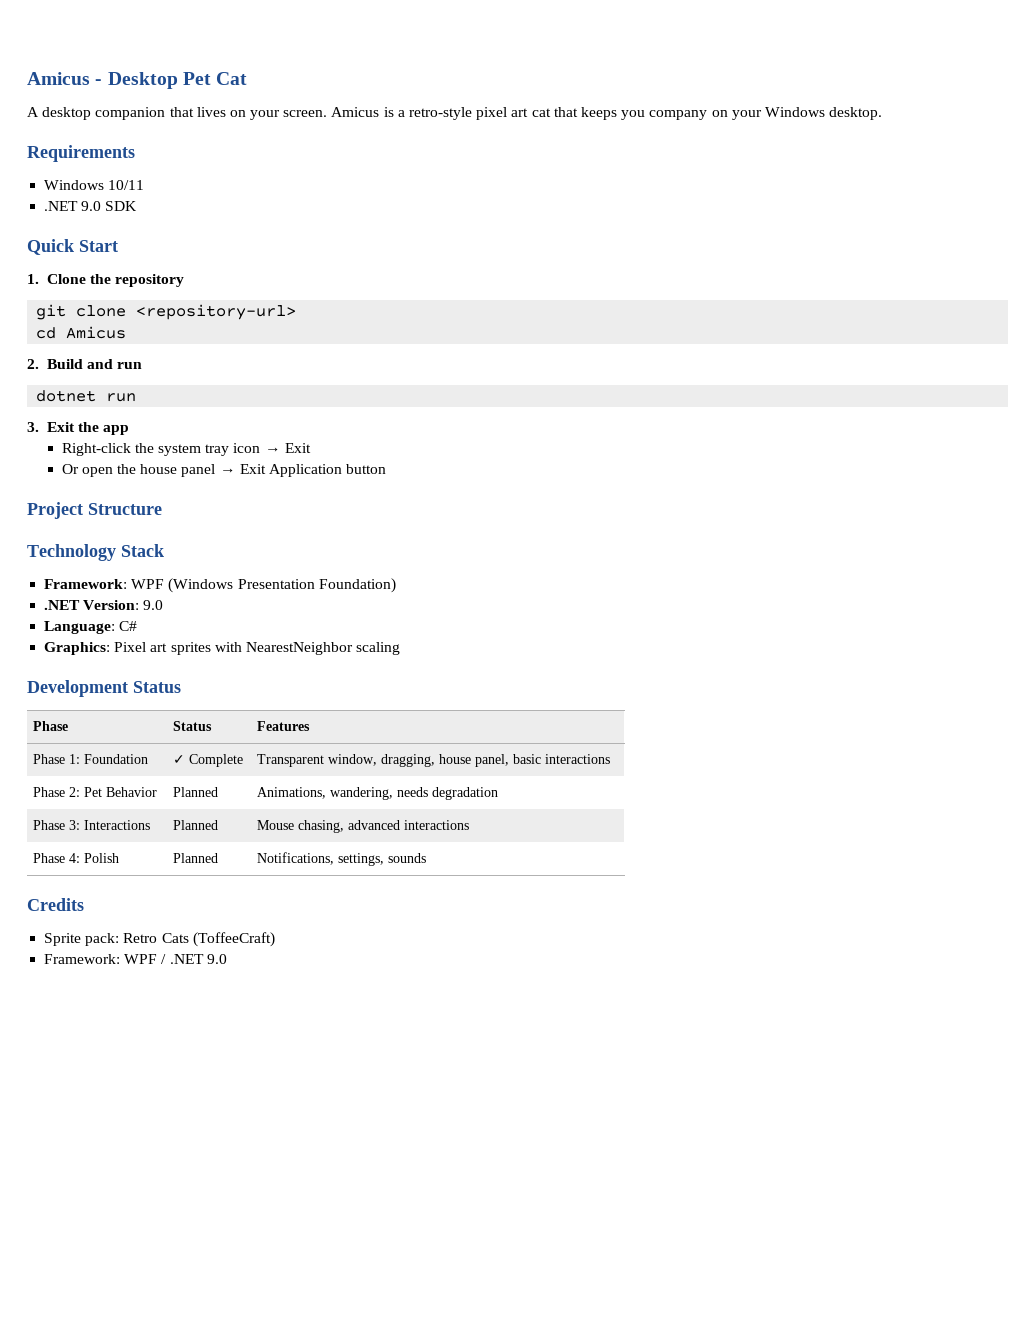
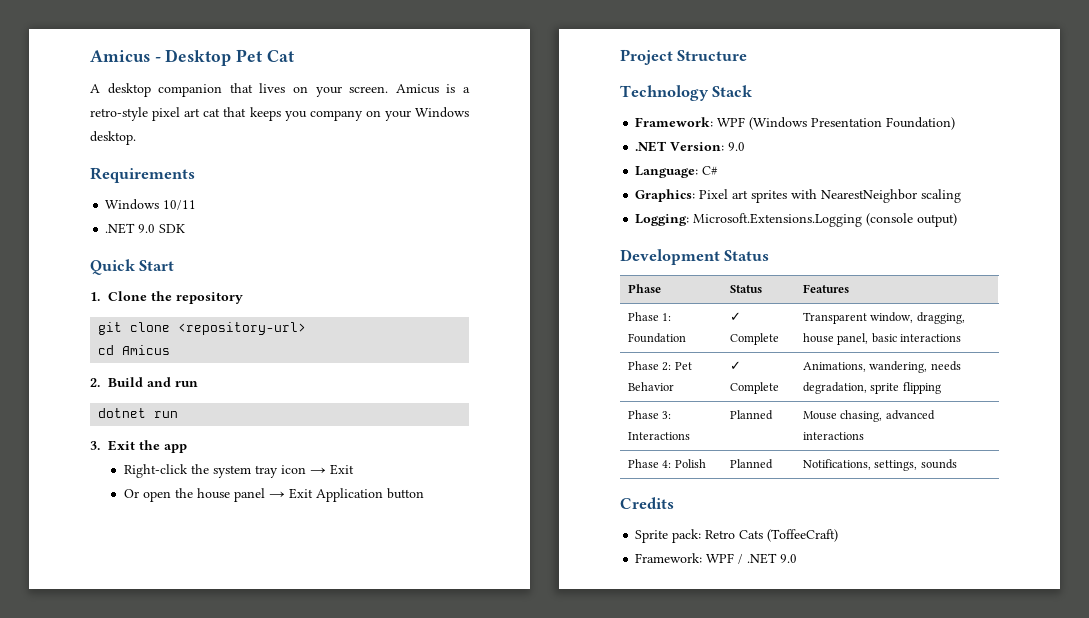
(401, 648) none -> [635,213,958,227] // Logging: Microsoft.Extensions.Logging (console output)
[173,787,219,797] Planned -> [730,361,742,370] [730,382,780,394] ✓ Complete
[432,787,499,800] degradation -> [803,382,941,394] degradation, sprite flipping

